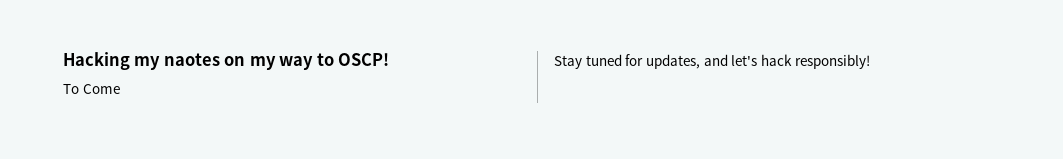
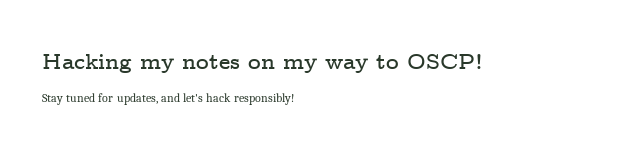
[163,53,220,66] naotes -> [182,55,240,69] notes
[63,84,120,94] // To Come -> (483, 61) none

